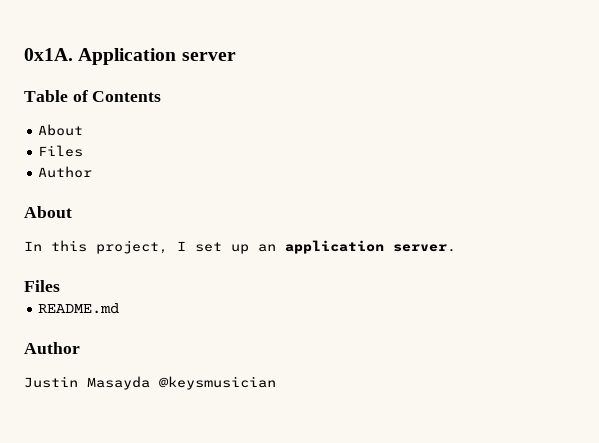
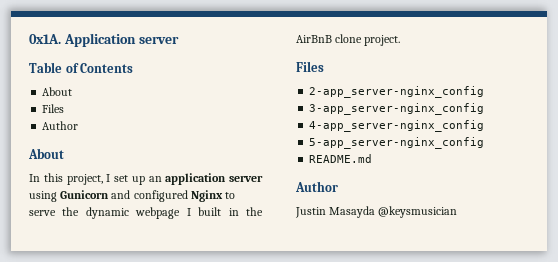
[393,244,456,252] [24,280,60,292] server. // Files -> [229,175,263,182] [29,190,236,202] [29,207,263,219] [296,34,401,46] [296,61,324,72] [309,86,485,98] [309,103,485,115] [309,120,485,132] [309,137,485,149] server using Gunicorn and configured Nginx to serve the dynamic webpage I built in the AirBnB clone project. // Files // 2-app_server-nginx_config // 3-app_server-nginx_config // 4-app_server-nginx_config // 5-app_server-nginx_config

